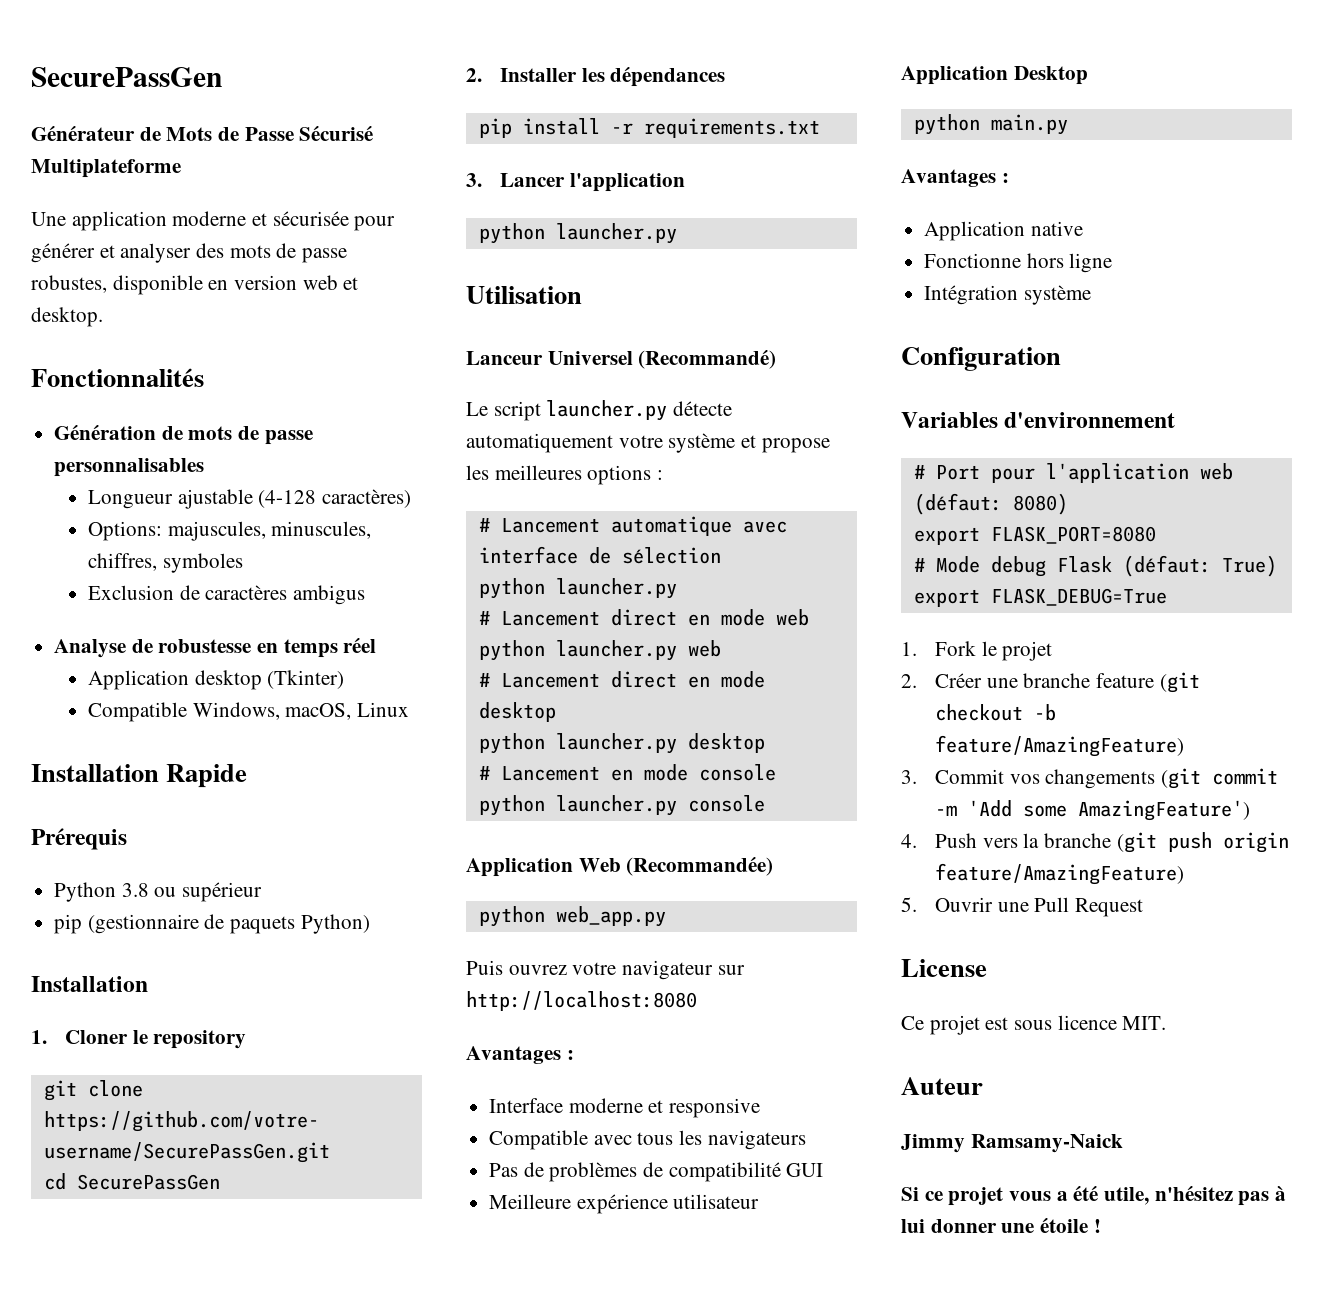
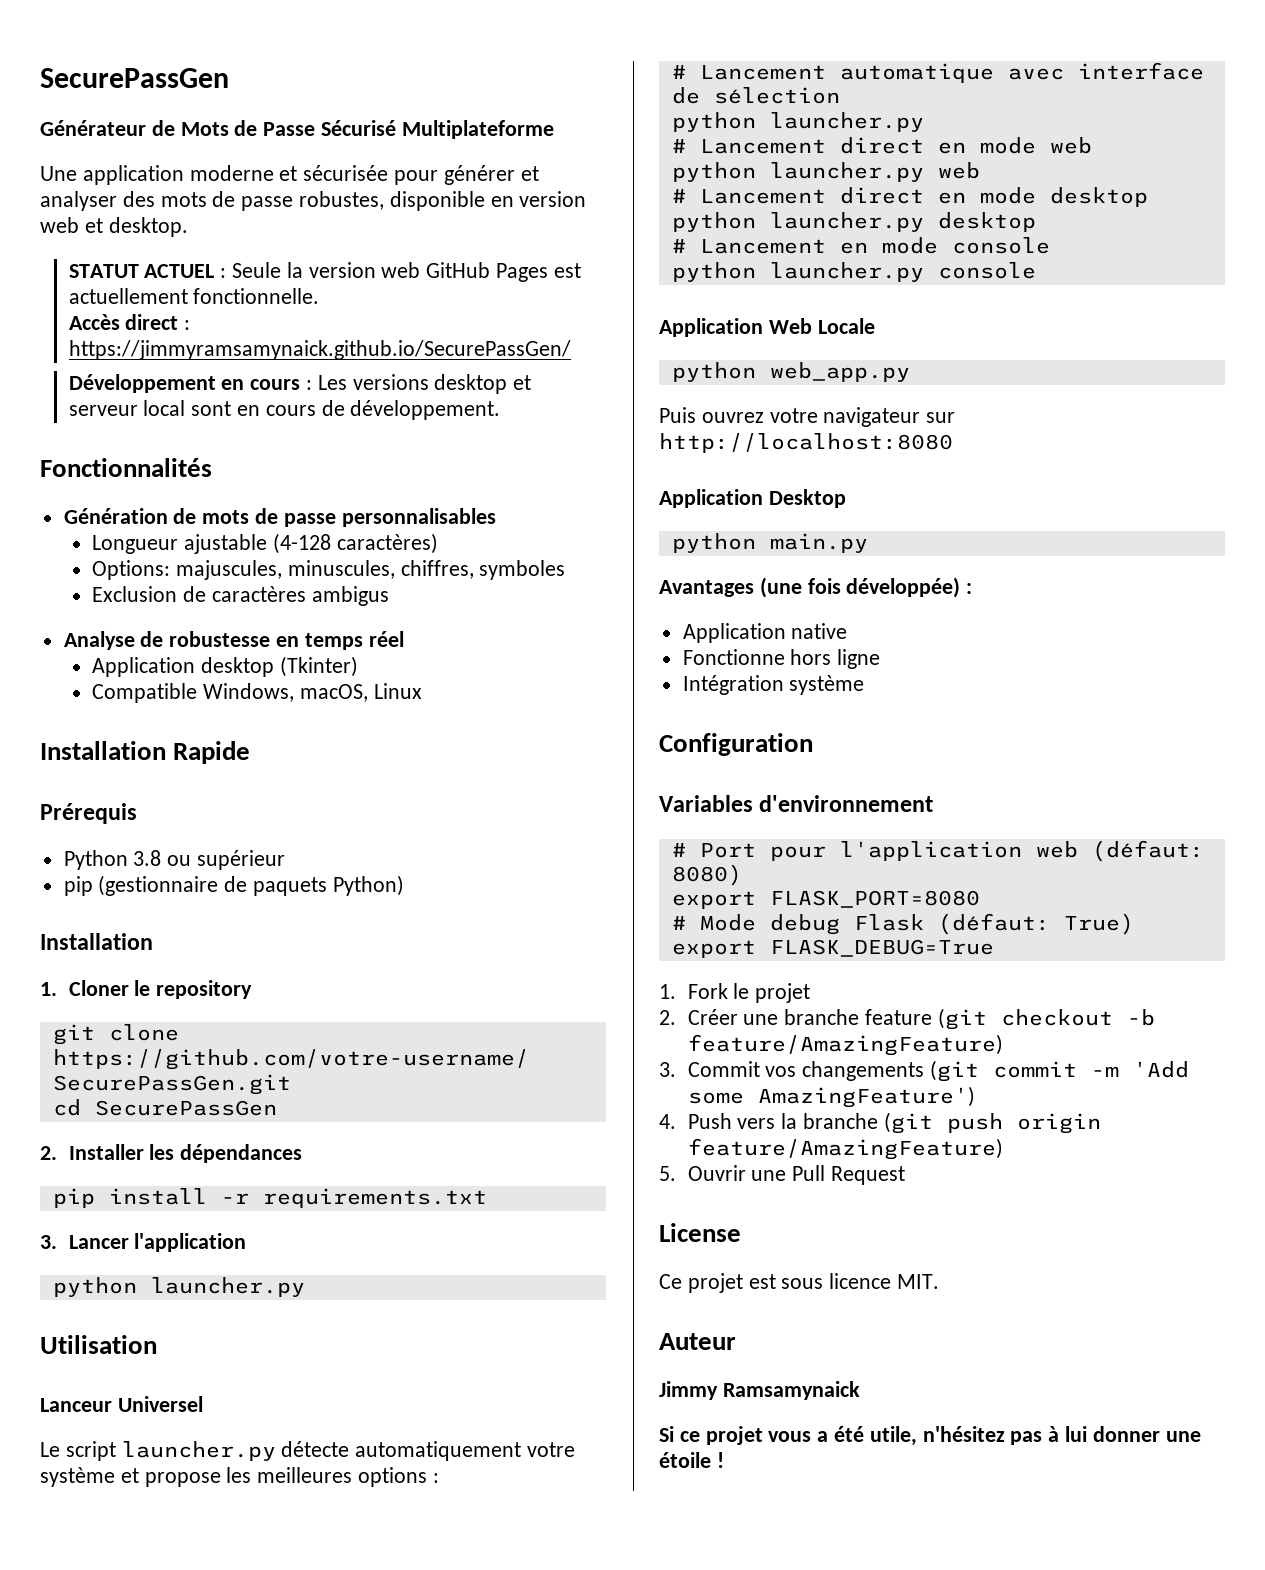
(103, 317) none -> [68,262,581,282] [68,288,320,304] [68,314,191,330] [68,340,571,360] [68,374,532,394] [68,400,501,420] // STATUT ACTUEL : Seule la version web GitHub Pages est actuellement fonctionnelle. // Accès direct : https://jimmyramsamynaick.github.io/SecurePassGen/ // Développement en cours : Les versions desktop et serveur local sont en cours de développement.
[638,349,777,369] (Recommandé) -> (203, 1404) none
[626,856,774,876] (Recommandée) -> [817,318,875,334] Locale
[466,1046,574,1064] [489,1098,761,1118] [489,1130,806,1150] [489,1162,824,1182] [489,1194,760,1214] // Avantages : // Interface moderne et responsive // Compatible avec tous les navigateurs // Pas de problèmes de compatibilité GUI // Meilleure expérience utilisateur -> (953, 443) none
(996, 178) none -> [759,577,961,598] (une fois développée)
[970,1134,1123,1153] Ramsamy-Naick -> [722,1381,860,1400] Ramsamynaick

